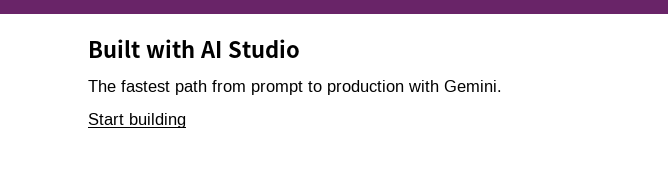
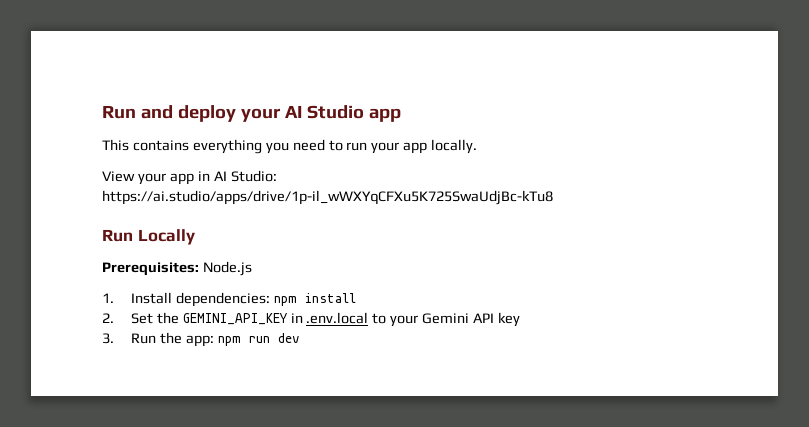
[88,39,300,58] [88,80,502,95] [88,113,186,128] Built with AI Studio // The fastest path from prompt to production with Gemini. // Start building -> [102,105,401,122] [102,139,478,154] [102,170,277,185] [102,190,553,205] [102,229,195,245] [102,261,252,276] [102,292,356,307] [102,312,521,327] [102,332,300,347] Run and deploy your AI Studio app // This contains everything you need to run your app locally. // View your app in AI Studio: https://ai.studio/apps/drive/1p-il_wWXYqCFXu5K725SwaUdjBc-kTu8 // Run Locally // Prerequisites: Node.js // 1. Install dependencies: npm install // 2. Set the GEMINI_API_KEY in .env.local to your Gemini API key // 3. Run the app: npm run dev

